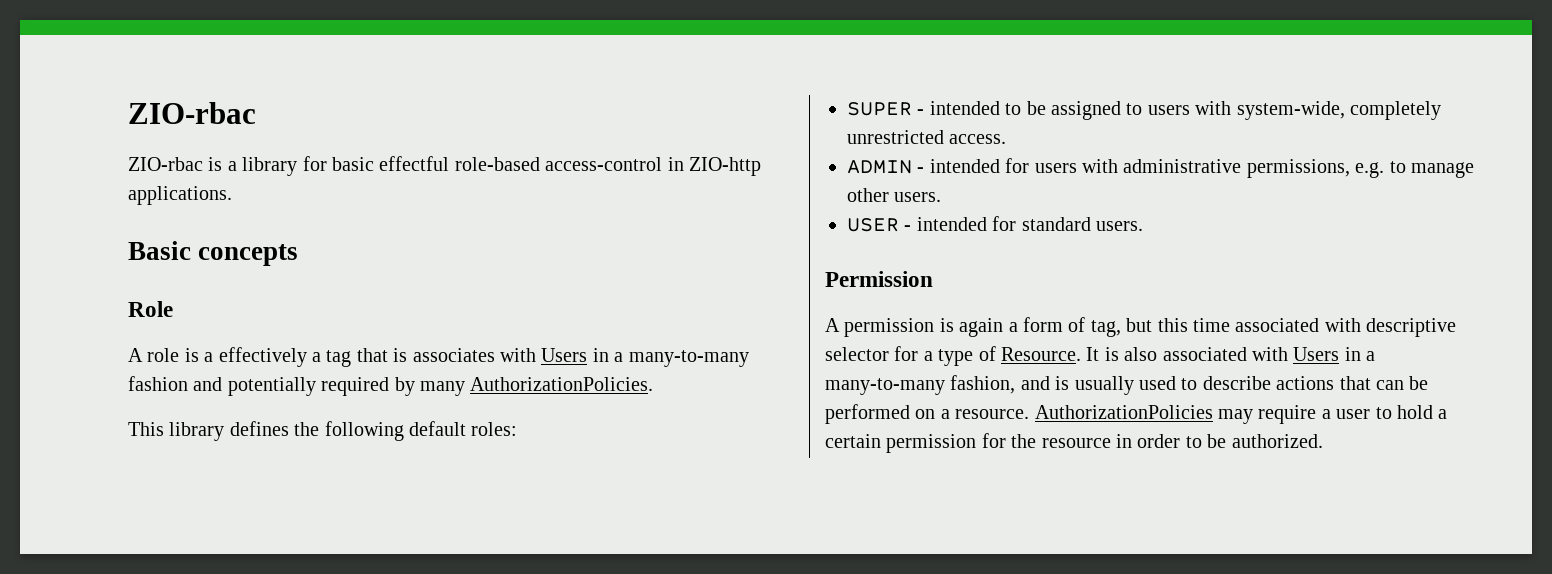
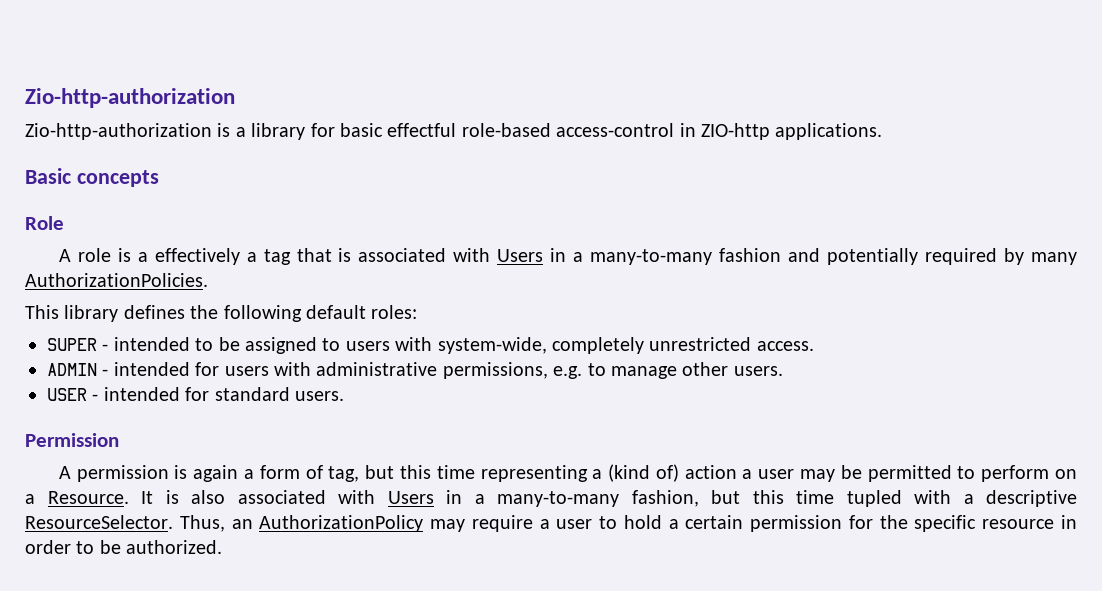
[128,102,256,124] [128,157,203,171] ZIO-rbac // ZIO-rbac -> [25,88,235,108] [25,123,212,140] Zio-http-authorization // Zio-http-authorization
[412,348,495,362] associates -> [358,248,447,262] associated
[1235,318,1457,337] [825,346,996,366] associated with descriptive selector for a type of -> [480,464,1078,482] [25,494,35,504] representing a (kind of) action a user may be permitted to perform on a
[1020,376,1429,395] [825,404,1213,424] and is usually used to describe actions that can be performed on a resource. AuthorizationPolicies -> [711,490,1077,507] [25,515,424,532] but this time tupled with a descriptive ResourceSelector. Thus, an AuthorizationPolicy
(1037, 441) none -> [914,515,977,532] specific

